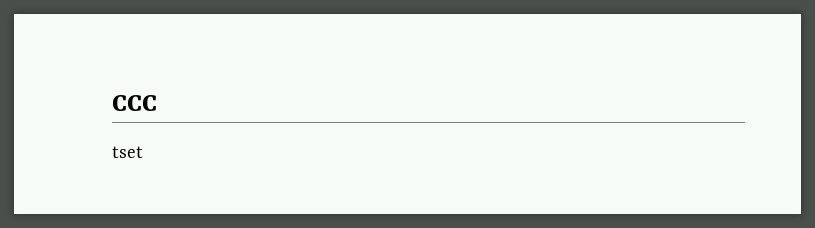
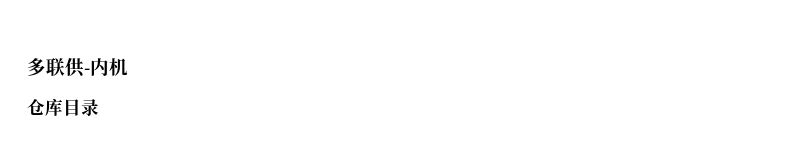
[112,95,157,111] [112,146,143,158] CCC // tset -> [27,57,128,78] [27,98,99,116] 多联供-内机 // 仓库目录

